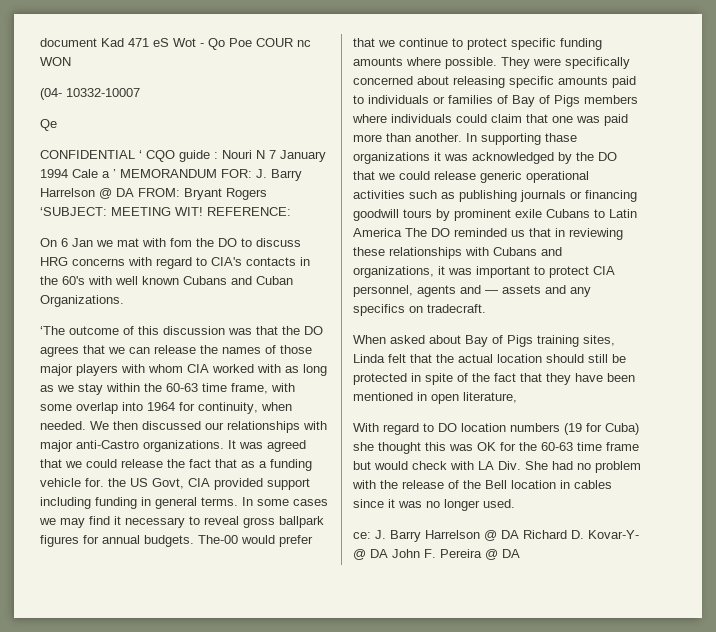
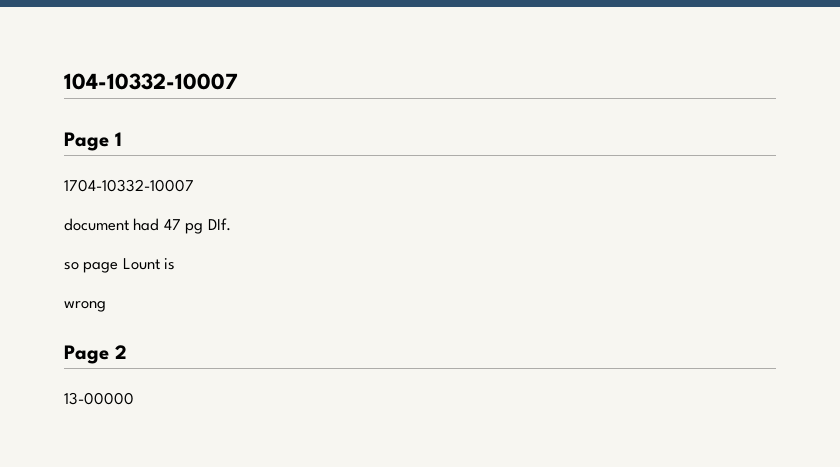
[40,38,311,50] [40,57,71,66] [40,88,140,100] [40,119,57,131] [40,150,326,162] [40,169,302,181] [40,188,267,200] [40,207,291,216] [40,238,301,247] [40,257,310,269] [40,276,293,285] [40,295,124,307] [40,326,323,335] [40,345,312,357] [40,364,327,376] [40,383,295,395] [40,402,292,414] [40,421,327,433] [40,440,306,452] [40,459,312,471] [40,478,310,490] [40,497,328,509] [39,516,324,528] [40,535,313,547] [353,38,602,50] [353,57,630,69] [353,76,636,88] [353,95,638,107] [352,114,628,126] [353,133,577,145] [353,152,617,164] [353,171,589,183] [353,190,637,202] [353,209,637,221] [353,228,623,240] [353,247,562,259] [353,266,615,278] [353,285,591,297] [353,304,486,316] [353,335,615,347] [353,354,626,363] [353,373,635,385] [353,392,517,404] [353,423,639,435] [353,442,639,454] [353,461,641,473] [352,480,612,489] [353,499,515,511] [353,530,639,542] [353,549,520,560] document Kad 471 eS Wot - Qo Poe COUR nc WON // (04- 10332-10007 // Qe // CONFIDENTIAL ‘ CQO guide : Nouri N 7 January 1994 Cale a ’ MEMORANDUM FOR: J. Barry Harrelson @ DA FROM: Bryant Rogers ‘SUBJECT: MEETING WIT! REFERENCE: // On 6 Jan we mat with fom the DO to discuss HRG concerns with regard to CIA's contacts in the 60's with well known Cubans and Cuban Organizations. // ‘The outcome of this discussion was that the DO agrees that we can release the names of those major players with whom CIA worked with as long as we stay within the 60-63 time frame, with some overlap into 1964 for continuity, when needed. We then discussed our relationships with major anti-Castro organizations. It was agreed that we could release the fact that as a funding vehicle for. the US Govt, CIA provided support including funding in general terms. In some cases we may find it necessary to reveal gross ballpark figures for annual budgets. The-00 would prefer that we continue to protect specific funding amounts where possible. They were specifically concerned about releasing specific amounts paid to individuals or families of Bay of Pigs members where individuals could claim that one was paid more than another. In supporting thase organizations it was acknowledged by the DO that we could release generic operational activities such as publishing journals or financing goodwill tours by prominent exile Cubans to Latin America The DO reminded us that in reviewing these relationships with Cubans and organizations, it was important to protect CIA personnel, agents and — assets and any specifics on tradecraft. // When asked about Bay of Pigs training sites, Linda felt that the actual location should still be protected in spite of the fact that they have been mentioned in open literature, // With regard to DO location numbers (19 for Cuba) she thought this was OK for the 60-63 time frame but would check with LA Div. She had no problem with the release of the Bell location in cables since it was no longer used. // ce: J. Barry Harrelson @ DA Richard D. Kovar-Y- @ DA John F. Pereira @ DA -> [64,73,238,90] [64,132,122,151] [64,179,194,192] [64,218,231,234] [64,258,176,273] [64,301,106,312] [64,345,127,364] [64,392,134,405] 104-10332-10007 // Page 1 // 1704-10332-10007 // document had 47 pg DIf. // so page Lount is // wrong // Page 2 // 13-00000

